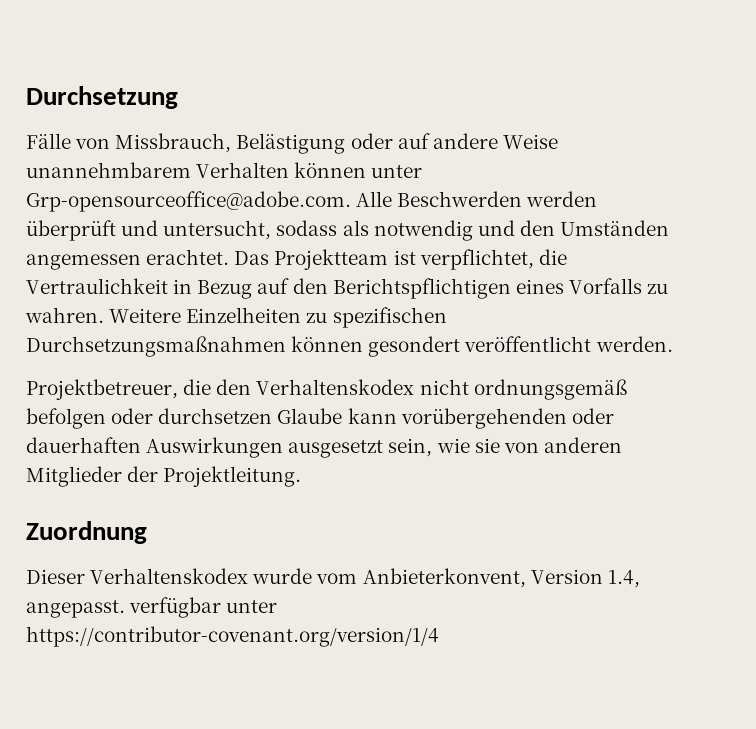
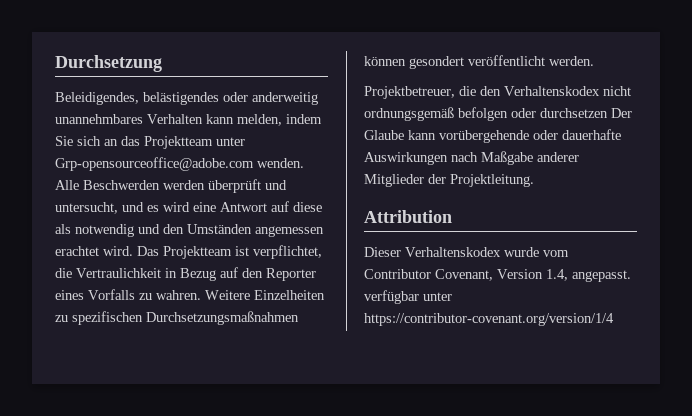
[26,133,558,154] [26,162,423,178] [26,191,351,212] Fälle von Missbrauch, Belästigung oder auf andere Weise unannehmbarem Verhalten können unter Grp-opensourceoffice@adobe.com. -> [55,92,318,105] [55,114,322,126] [55,136,245,149] [55,157,304,171] Beleidigendes, belästigendes oder anderweitig unannehmbares Verhalten kann melden, indem Sie sich an das Projektteam unter Grp-opensourceoffice@adobe.com wenden.
[276,220,338,236] sodass -> [122,201,322,212] und es wird eine Antwort auf diese
[146,249,230,265] erachtet. -> [55,246,133,256] erachtet wird.
[332,278,511,299] Berichtspflichtigen -> [266,268,316,281] Reporter
(273, 416) none -> [611,108,632,118] Der
[400,408,614,429] [26,437,622,458] vorübergehenden oder dauerhaften Auswirkungen ausgesetzt sein, wie sie von anderen -> [439,129,621,143] [364,151,579,165] vorübergehende oder dauerhafte Auswirkungen nach Maßgabe anderer
[26,521,147,544] Zuordnung -> [364,210,452,223] Attribution
[362,568,526,588] Anbieterkonvent, -> [364,269,493,281] Contributor Covenant,

